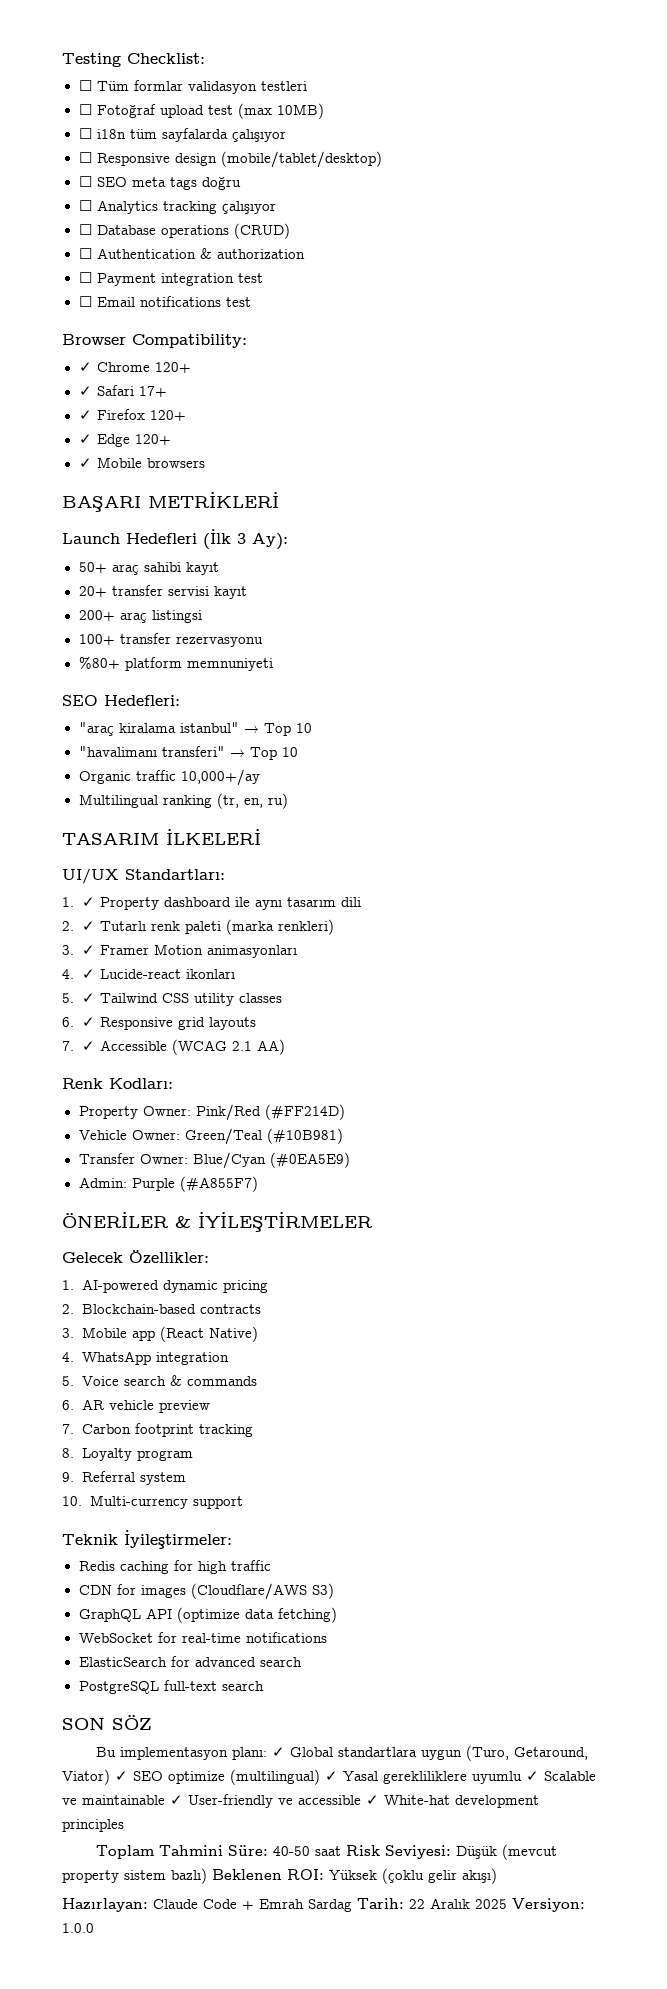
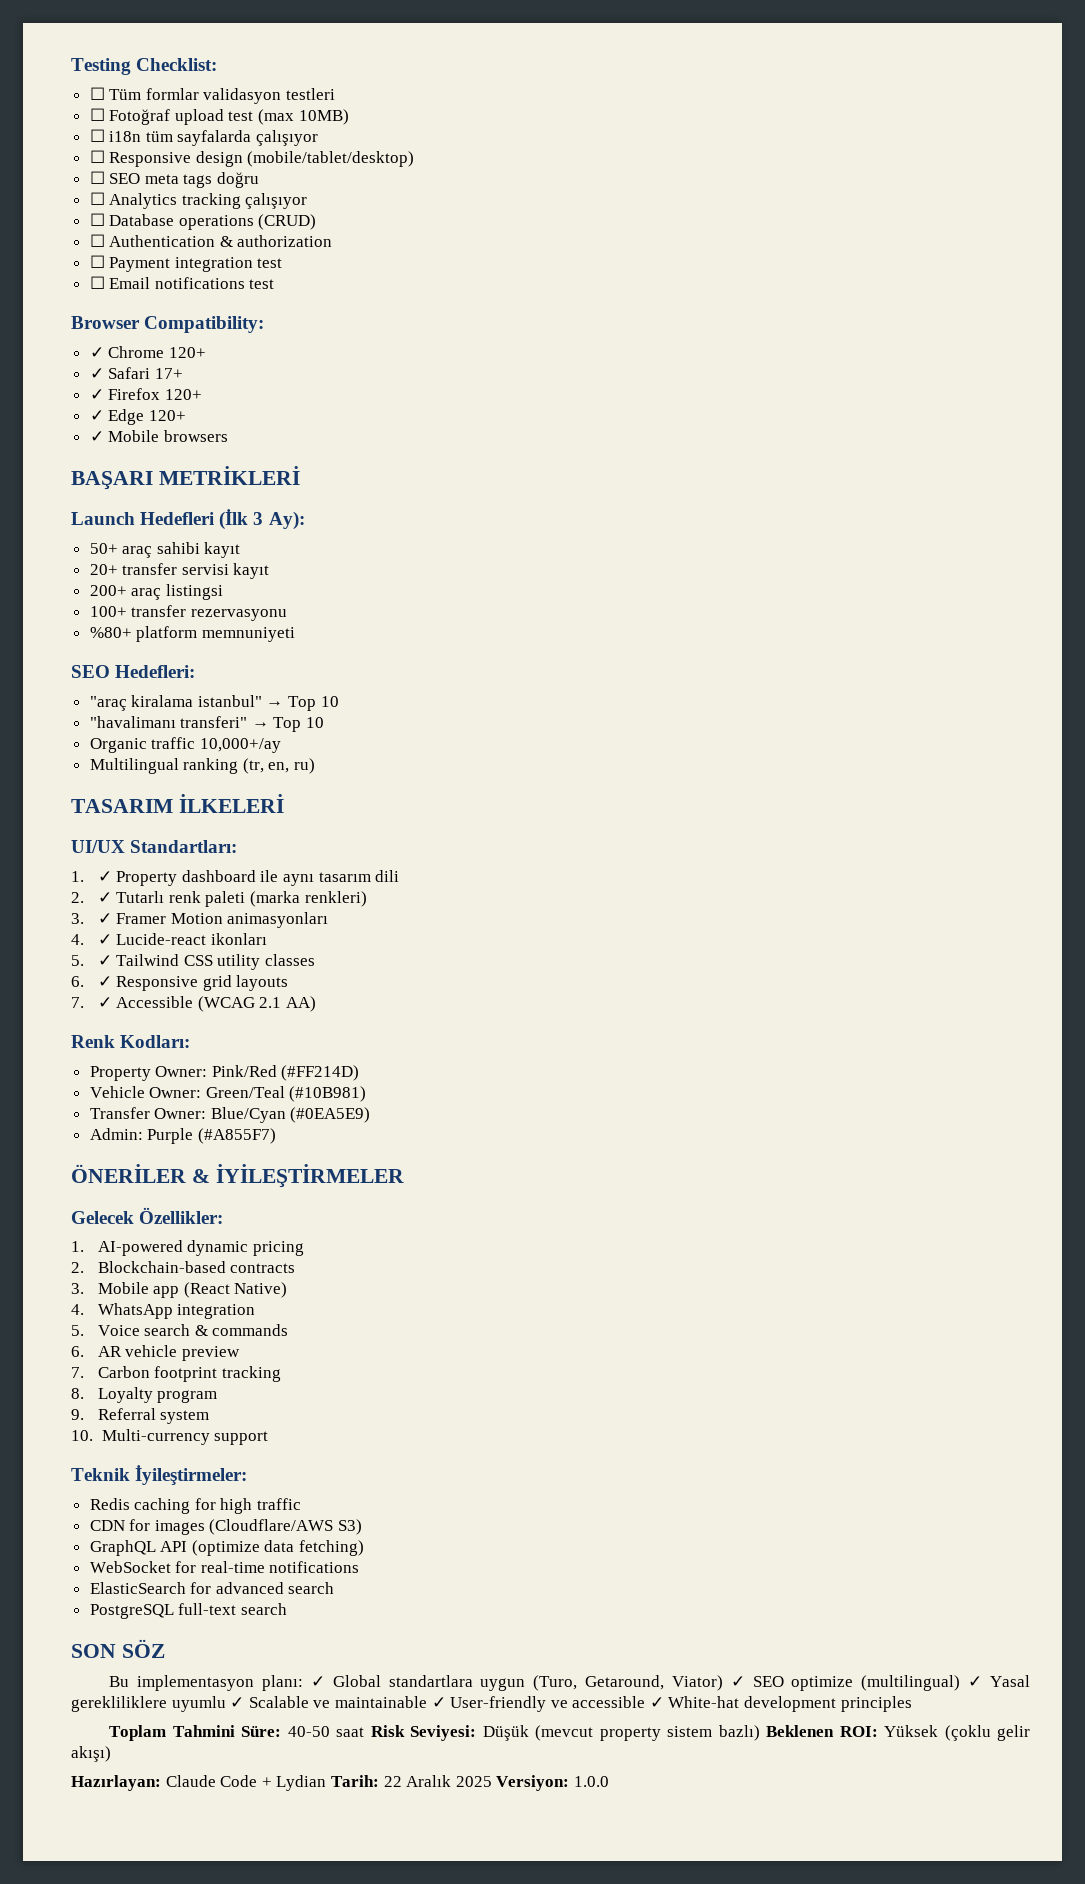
[259,1899,352,1912] Emrah Sardag -> [276,1775,327,1791] Lydian

